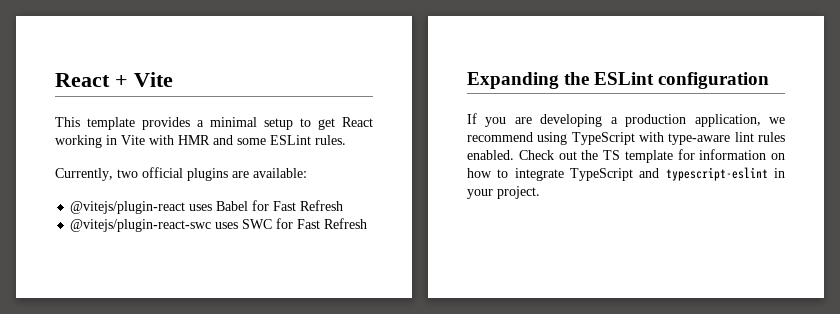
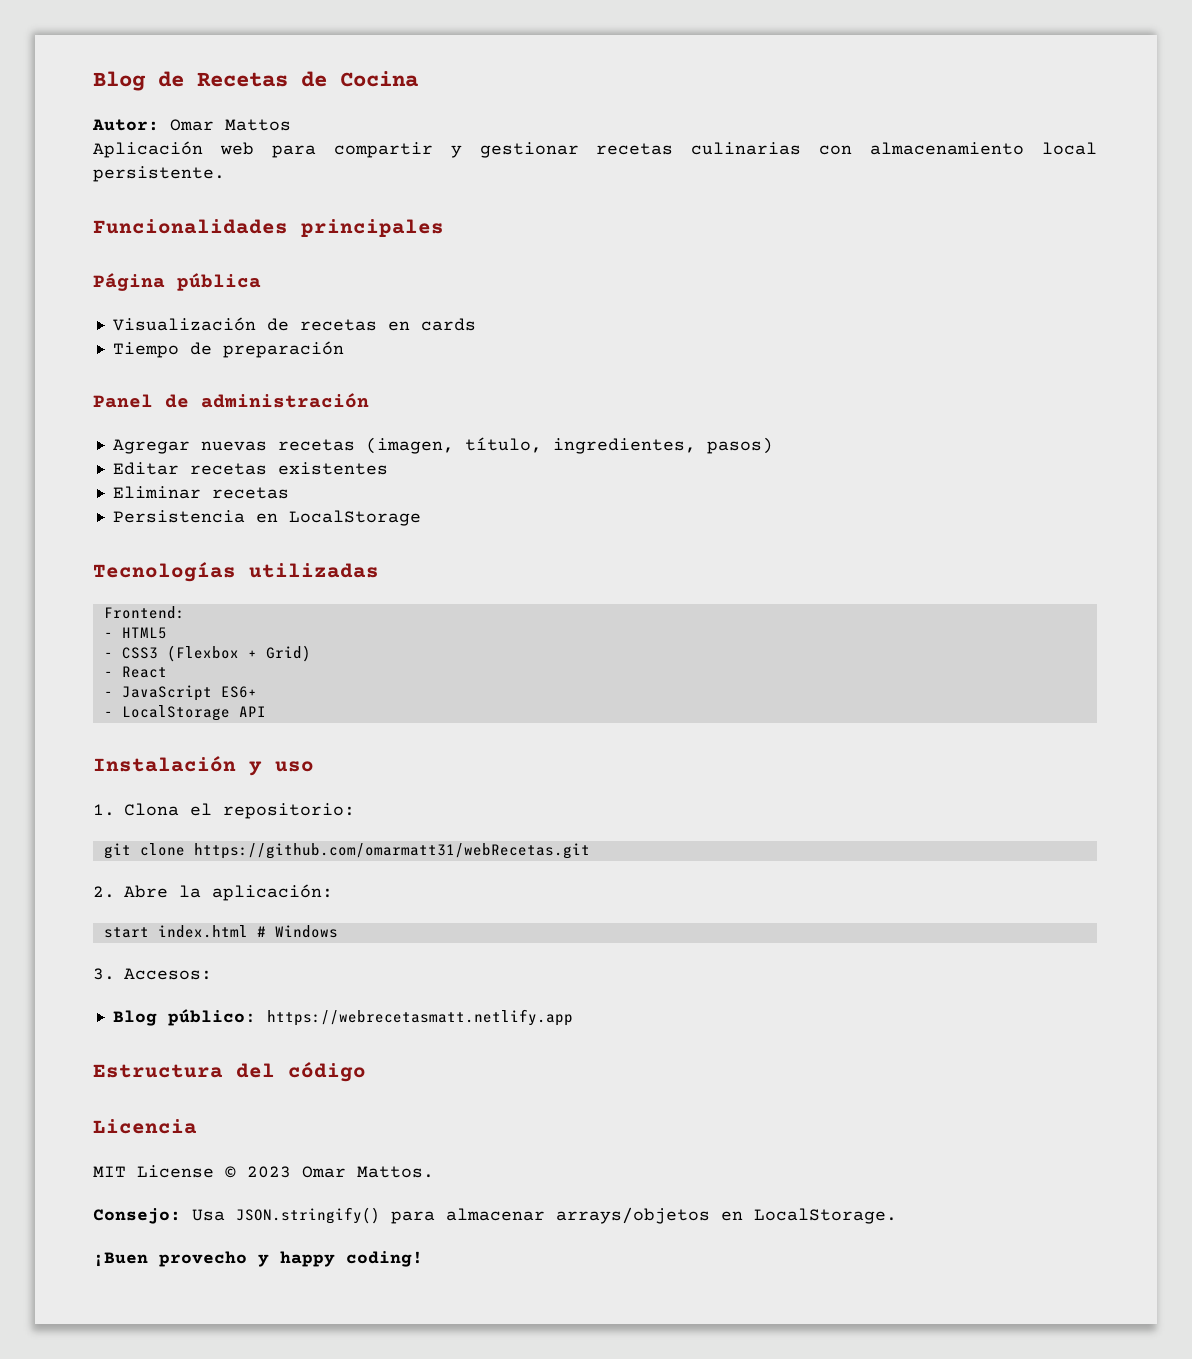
[55,72,173,87] [55,117,373,130] [55,135,346,148] [55,167,307,181] [70,200,344,214] [70,218,368,232] [467,72,770,89] [467,113,785,127] [467,132,785,145] [467,149,785,163] [467,167,785,181] [467,186,540,199] React + Vite // This template provides a minimal setup to get React working in Vite with HMR and some ESLint rules. // Currently, two official plugins are available: // @vitejs/plugin-react uses Babel for Fast Refresh // @vitejs/plugin-react-swc uses SWC for Fast Refresh // Expanding the ESLint configuration // If you are developing a production application, we recommend using TypeScript with type-aware lint rules enabled. Check out the TS template for information on how to integrate TypeScript and typescript-eslint in your project. -> [93,71,418,91] [92,119,291,131] [93,141,1097,158] [93,166,225,182] [93,219,444,237] [93,273,261,291] [112,317,476,331] [112,341,344,358] [93,393,369,408] [112,437,773,454] [112,462,388,475] [112,486,289,499] [112,510,421,526] [93,562,379,582] [103,606,185,619] [103,627,167,639] [103,645,311,662] [103,666,167,678] [103,685,257,701] [103,705,266,721] [93,756,314,776] [93,803,355,819] [103,843,590,859] [93,884,333,901] [103,925,338,938] [93,968,212,980] [112,1009,573,1026] [93,1062,366,1082] [93,1119,197,1134] [93,1165,434,1178] [93,1207,897,1224] [93,1251,423,1267] Blog de Recetas de Cocina // Autor: Omar Mattos // Aplicación web para compartir y gestionar recetas culinarias con almacenamiento local persistente. // Funcionalidades principales // Página pública // Visualización de recetas en cards // Tiempo de preparación // Panel de administración // Agregar nuevas recetas (imagen, título, ingredientes, pasos) // Editar recetas existentes // Eliminar recetas // Persistencia en LocalStorage // Tecnologías utilizadas // Frontend: // - HTML5 // - CSS3 (Flexbox + Grid) // - React // - JavaScript ES6+ // - LocalStorage API // Instalación y uso // 1. Clona el repositorio: // git clone https://github.com/omarmatt31/webRecetas.git // 2. Abre la aplicación: // start index.html # Windows // 3. Accesos: // Blog público: https://webrecetasmatt.netlify.app // Estructura del código // Licencia // MIT License © 2023 Omar Mattos. // Consejo: Usa JSON.stringify() para almacenar arrays/objetos en LocalStorage. // ¡Buen provecho y happy coding!

